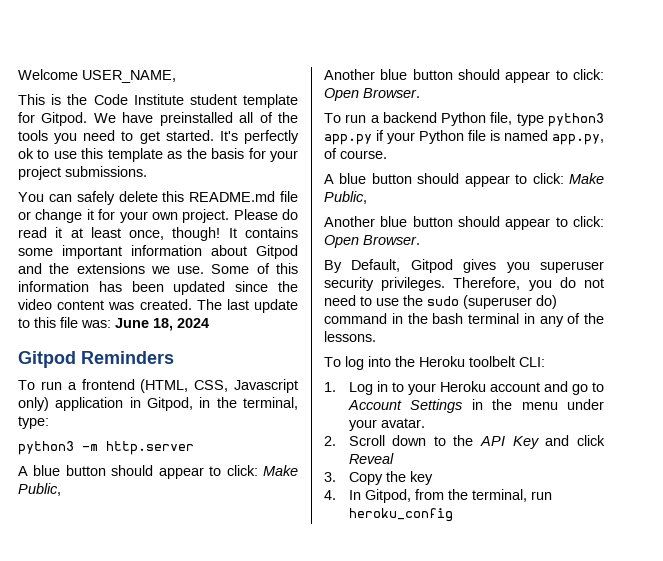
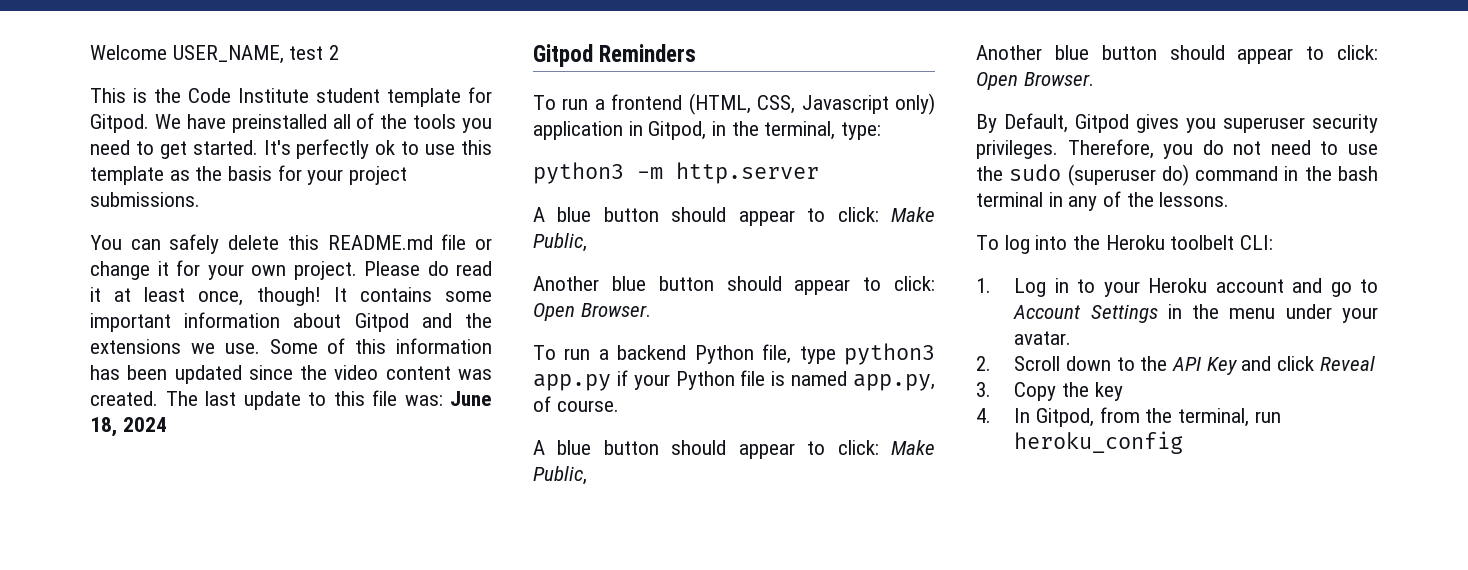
(176, 76) none -> [289,45,340,60] test 2

